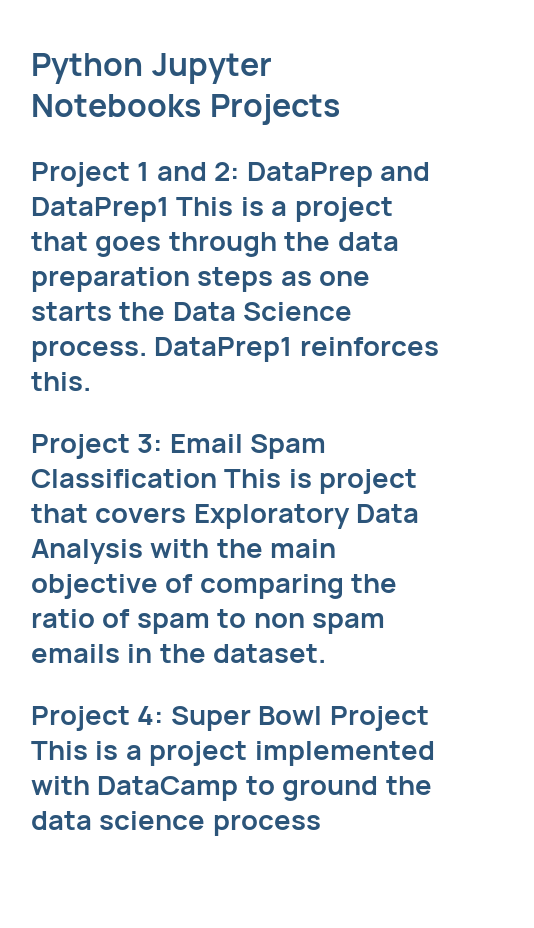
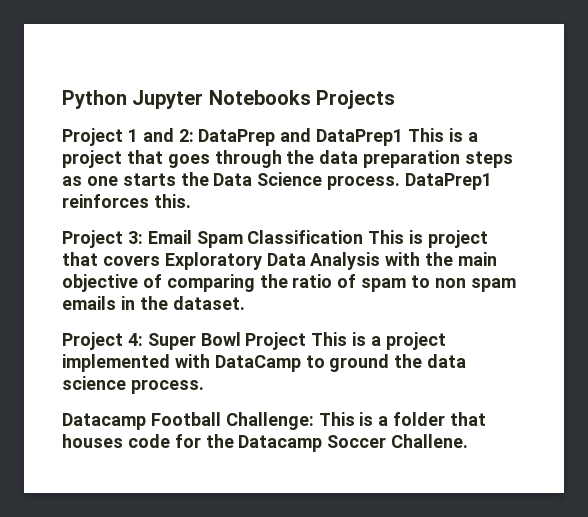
[212,814,321,836] process -> [130,379,204,394] [62,412,487,430] [62,434,469,452] process. // Datacamp Football Challenge: This is a folder that houses code for the Datacamp Soccer Challene.

